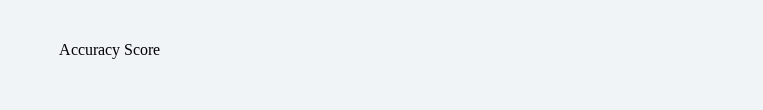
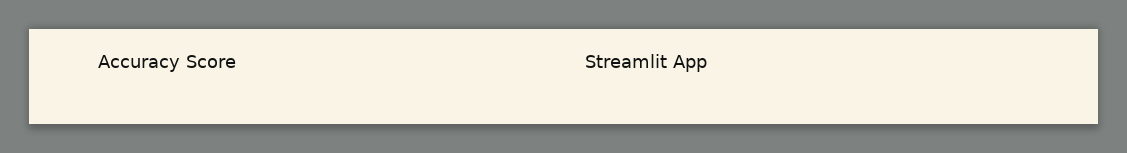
(161, 49) none -> [585,54,707,72] // Streamlit App

